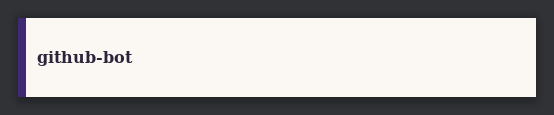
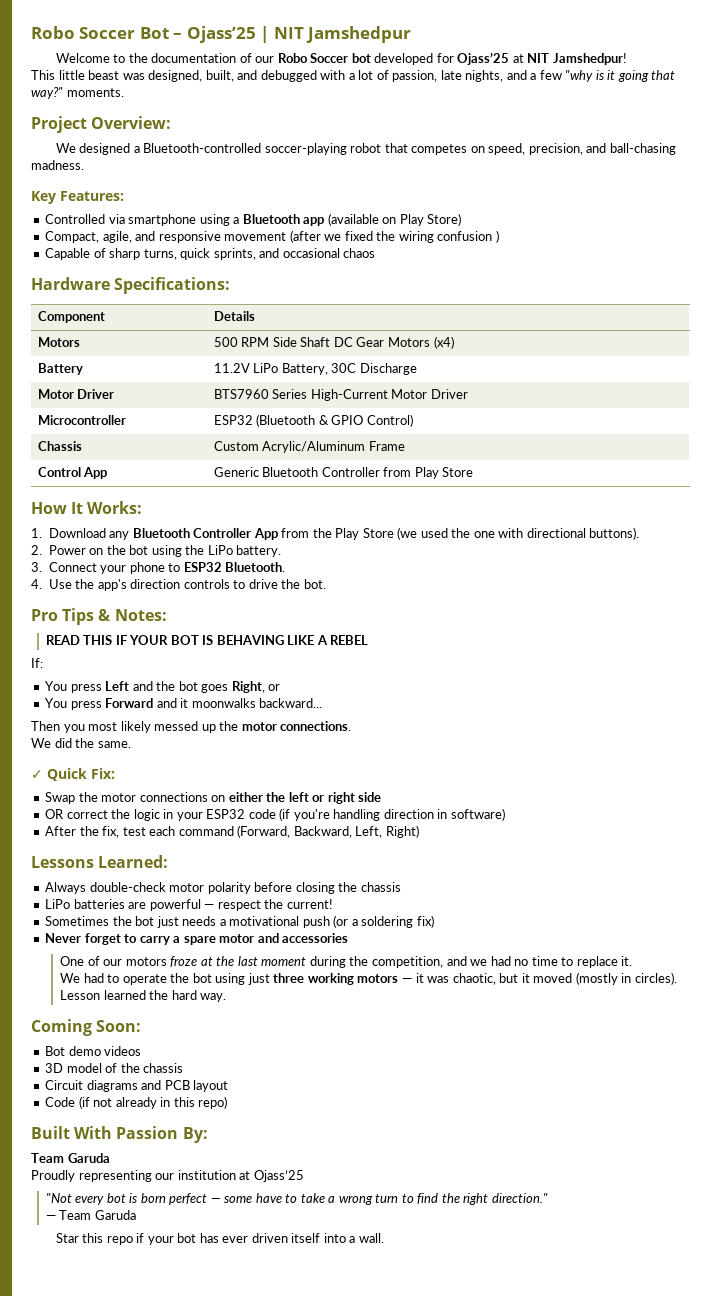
[37,51,133,66] github-bot -> [31,26,412,43] [55,53,627,65] [31,70,676,82] [31,87,124,99] [31,116,172,133] [55,143,676,155] [31,160,84,170] [31,191,124,204] [45,213,462,226] [45,230,499,243] [45,248,376,260] [31,277,231,294] [37,311,105,323] [213,311,255,321] [37,337,80,347] [213,336,454,349] [37,363,83,375] [213,363,417,375] [37,389,115,399] [213,389,468,401] [37,415,126,425] [213,414,413,427] [37,441,82,451] [213,441,405,453] [37,467,108,479] [213,467,474,479] [31,501,143,514] [31,527,640,540] [31,545,282,557] [31,562,286,574] [31,579,326,591] [31,608,167,625] [45,635,369,645] [31,658,43,668] [45,681,281,693] [45,698,323,710] [31,721,352,733] [31,738,131,748] [31,768,115,781] [45,792,382,804] [45,808,505,821] [45,825,419,838] [31,855,169,868] [45,882,401,894] [45,899,333,911] [45,915,434,928] [45,933,349,945] [60,956,633,968] [60,972,677,985] [60,990,227,1002] [31,1019,142,1036] [45,1046,142,1056] [45,1063,184,1073] [45,1080,229,1092] [45,1096,228,1109] [31,1126,208,1143] [31,1153,110,1163] [31,1170,304,1182] [45,1193,548,1205] [45,1210,136,1220] [55,1233,384,1245] Robo Soccer Bot – Ojass’25 | NIT Jamshedpur // Welcome to the documentation of our Robo Soccer bot developed for Ojass’25 at NIT Jamshedpur! // This little beast was designed, built, and debugged with a lot of passion, late nights, and a few "why is it going that way?" moments. // Project Overview: // We designed a Bluetooth-controlled soccer-playing robot that competes on speed, precision, and ball-chasing madness. // Key Features: // Controlled via smartphone using a Bluetooth app (available on Play Store) // Compact, agile, and responsive movement (after we fixed the wiring confusion ) // Capable of sharp turns, quick sprints, and occasional chaos // Hardware Specifications: // Component | Details // Motors | 500 RPM Side Shaft DC Gear Motors (x4) // Battery | 11.2V LiPo Battery, 30C Discharge // Motor Driver | BTS7960 Series High-Current Motor Driver // Microcontroller | ESP32 (Bluetooth & GPIO Control) // Chassis | Custom Acrylic/Aluminum Frame // Control App | Generic Bluetooth Controller from Play Store // How It Works: // 1. Download any Bluetooth Controller App from the Play Store (we used the one with directional buttons). // 2. Power on the bot using the LiPo battery. // 3. Connect your phone to ESP32 Bluetooth. // 4. Use the app's direction controls to drive the bot. // Pro Tips & Notes: // READ THIS IF YOUR BOT IS BEHAVING LIKE A REBEL // If: // You press Left and the bot goes Right, or // You press Forward and it moonwalks backward... // Then you most likely messed up the motor connections. // We did the same. // ✓ Quick Fix: // Swap the motor connections on either the left or right side // OR correct the logic in your ESP32 code (if you're handling direction in software) // After the fix, test each command (Forward, Backward, Left, Right) // Lessons Learned: // Always double-check motor polarity before closing the chassis // LiPo batteries are powerful — respect the current! // Sometimes the bot just needs a motivational push (or a soldering fix) // Never forget to carry a spare motor and accessories // One of our motors froze at the last moment during the competition, and we had no time to replace it. // We had to operate the bot using just three working motors — it was chaotic, but it moved (mostly in circles). Lesson learned the hard way. // Coming Soon: // Bot demo videos // 3D model of the chassis // Circuit diagrams and PCB layout // Code (if not already in this repo) // Built With Passion By: // Team Garuda // Proudly representing our institution at Ojass’25 // "Not every bot is born perfect — some have to take a wrong turn to find the right direction." // — Team Garuda // Star this repo if your bot has ever driven itself into a wall.

